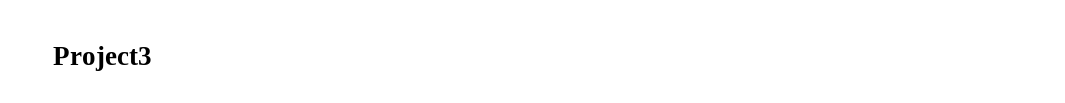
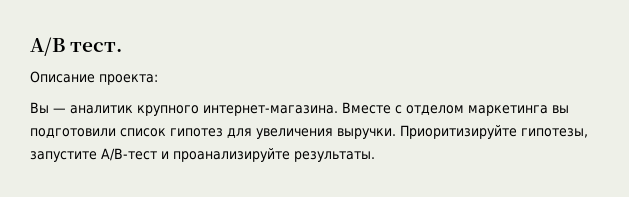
[53,46,152,71] Project3 -> [30,37,123,56] [30,71,158,85] [30,102,569,116] [30,125,588,139] [30,148,375,162] A/B тест. // Описание проекта: // Вы — аналитик крупного интернет-магазина. Вместе с отделом маркетинга вы подготовили список гипотез для увеличения выручки. Приоритизируйте гипотезы, запустите A/B-тест и проанализируйте результаты.

